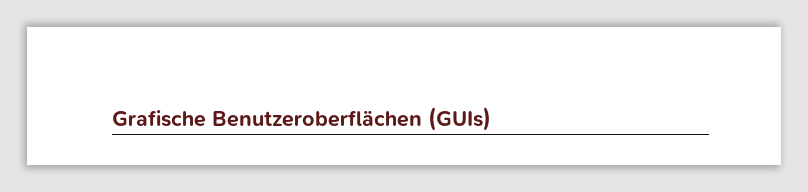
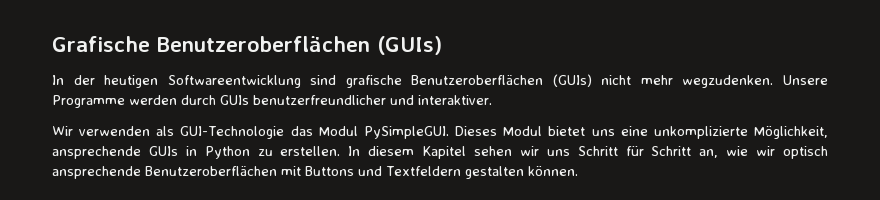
(491, 119) none -> [52,74,828,88] [52,95,492,108] [52,125,829,139] [52,146,829,159] [52,165,578,179] // In der heutigen Softwareentwicklung sind grafische Benutzeroberflächen (GUIs) nicht mehr wegzudenken. Unsere Programme werden durch GUIs benutzerfreundlicher und interaktiver. // Wir verwenden als GUI-Technologie das Modul PySimpleGUI. Dieses Modul bietet uns eine unkomplizierte Möglichkeit, ansprechende GUIs in Python zu erstellen. In diesem Kapitel sehen wir uns Schritt für Schritt an, wie wir optisch ansprechende Benutzeroberflächen mit Buttons und Textfeldern gestalten können.

